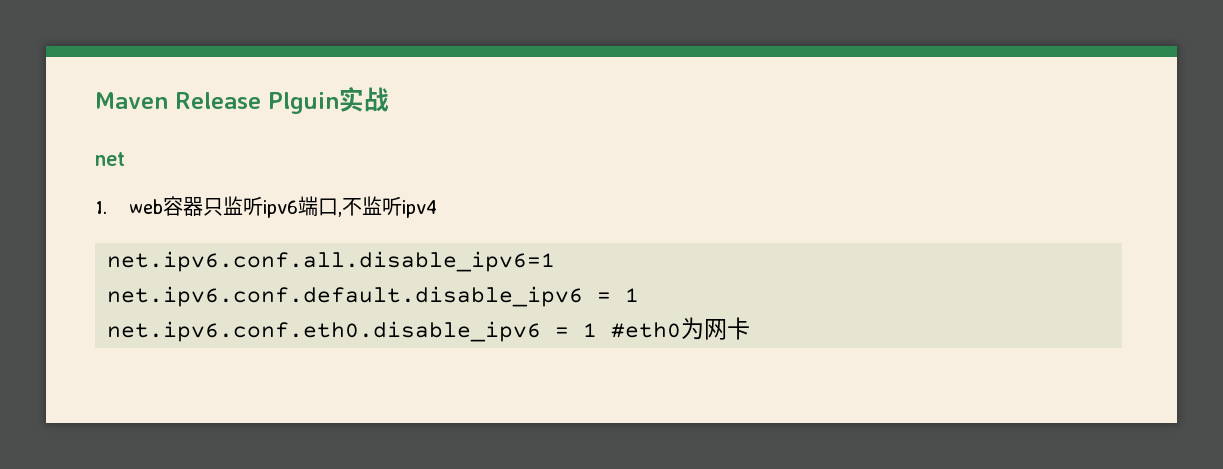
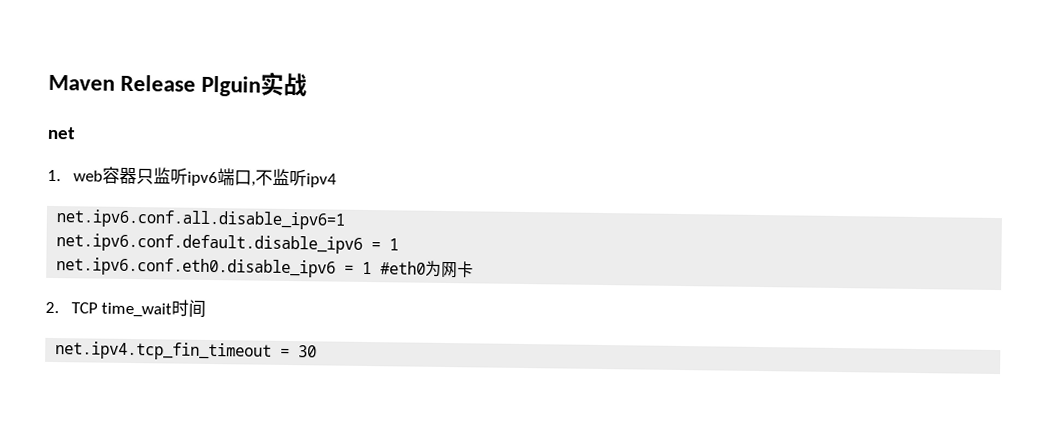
(750, 328) none -> [45,299,207,318] [55,341,318,361] // 2. TCP time_wait时间 // net.ipv4.tcp_fin_timeout = 30

